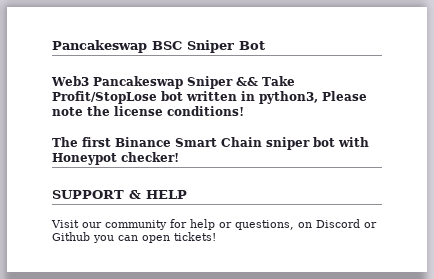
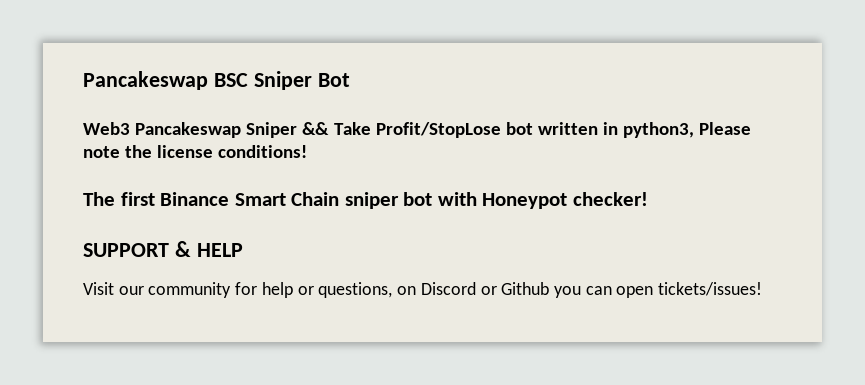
[174,232,216,241] tickets! -> [658,282,763,296] tickets/issues!

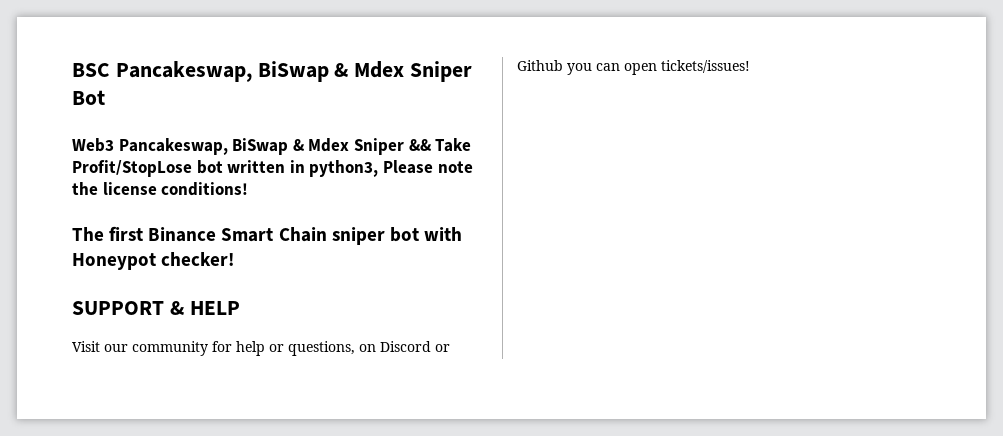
[83,71,248,90] Pancakeswap BSC -> [72,61,405,82] BSC Pancakeswap, BiSwap & Mdex
[135,122,242,138] Pancakeswap -> [118,138,350,155] Pancakeswap, BiSwap & Mdex

